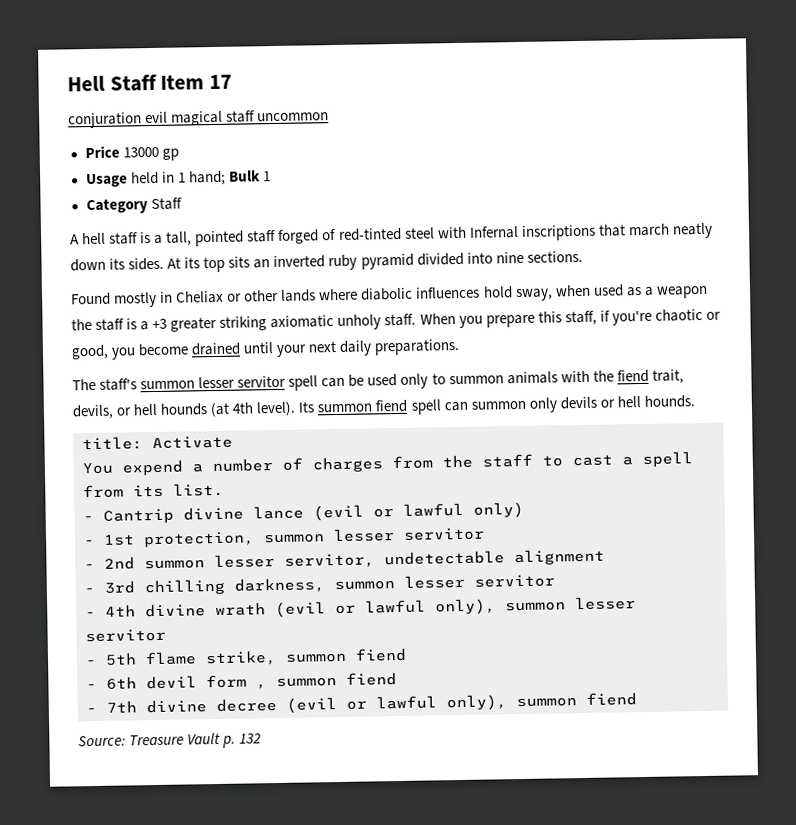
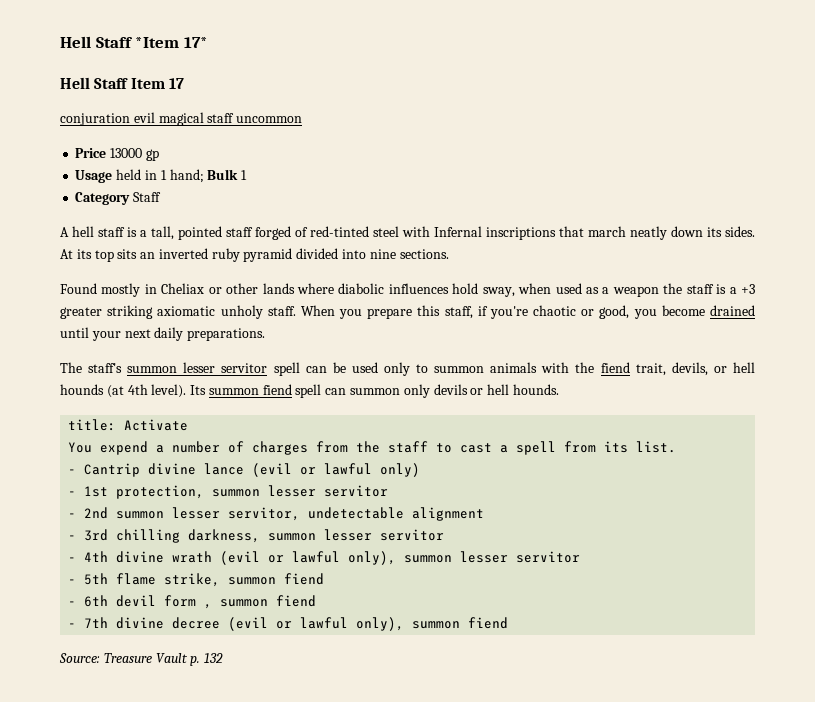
[67,73,157,92] Hell Staff -> [60,36,208,48] [60,77,129,89] Hell Staff *Item 17* // Hell Staff

